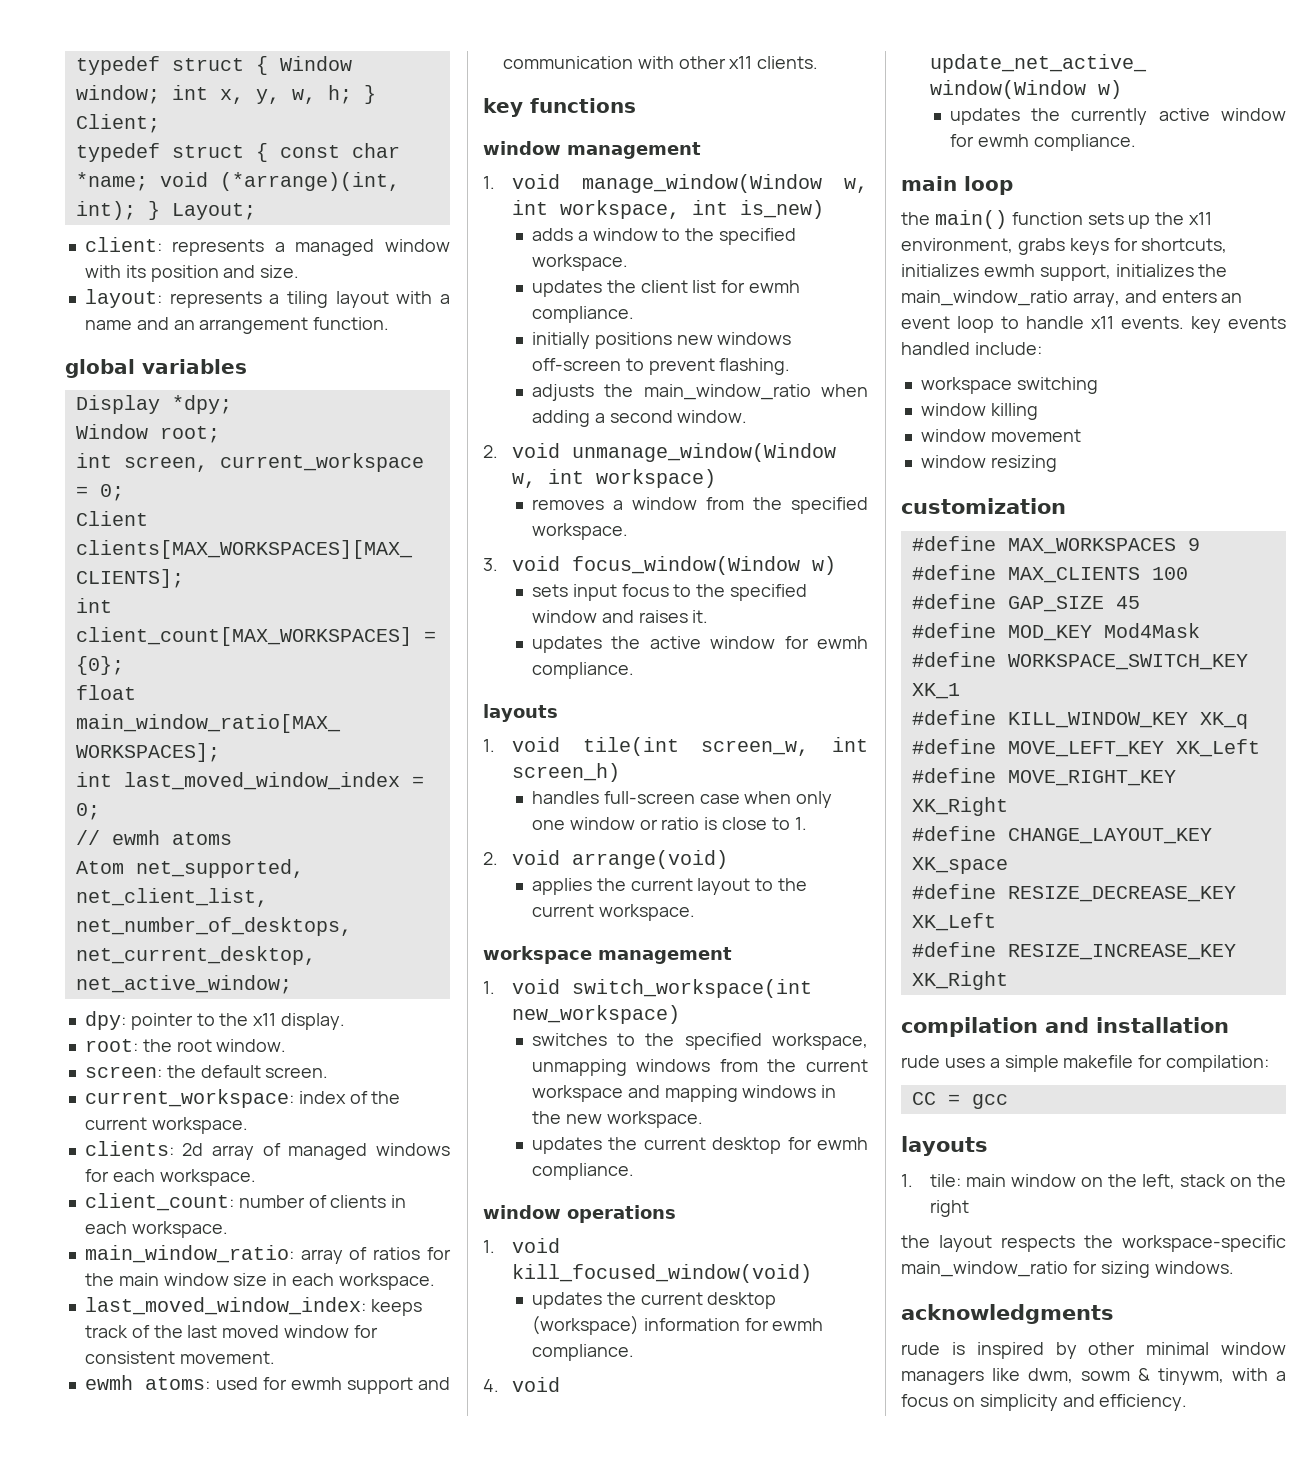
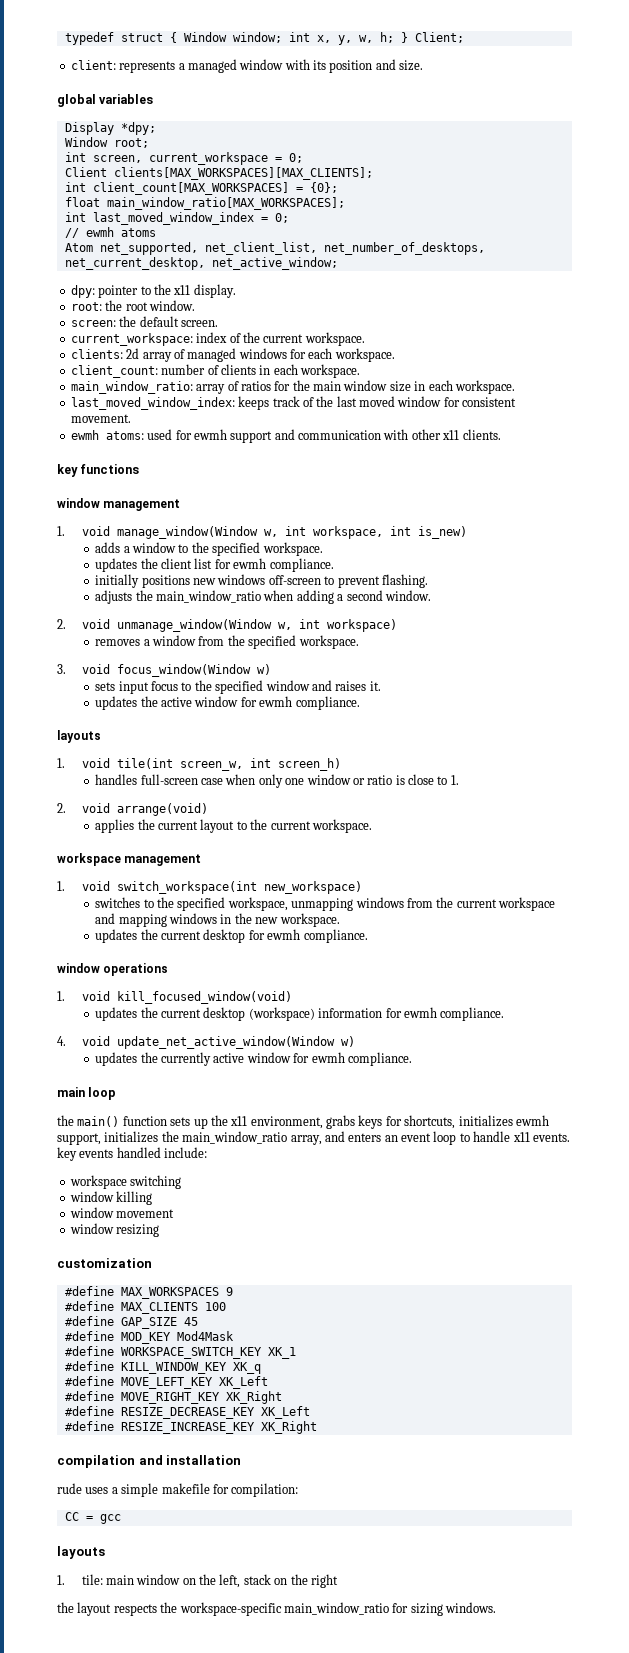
[75,143,400,162] [75,172,400,191] [75,201,256,220] // typedef struct { const char *name; void (*arrange)(int, int); } Layout; -> (464, 37) none
[84,289,450,308] [84,317,390,334] // layout: represents a tiling layout with a name and an arrangement function. -> (424, 65) none
[911,826,1212,844] [911,857,1008,874] // #define CHANGE_LAYOUT_KEY XK_space -> (282, 1397) none
[901,1304,1114,1324] [901,1342,1286,1359] [901,1368,1286,1385] [901,1394,1188,1411] // acknowledgments // rude is inspired by other minimal window managers like dwm, sowm & tinywm, with a focus on simplicity and efficiency. -> (496, 1607) none

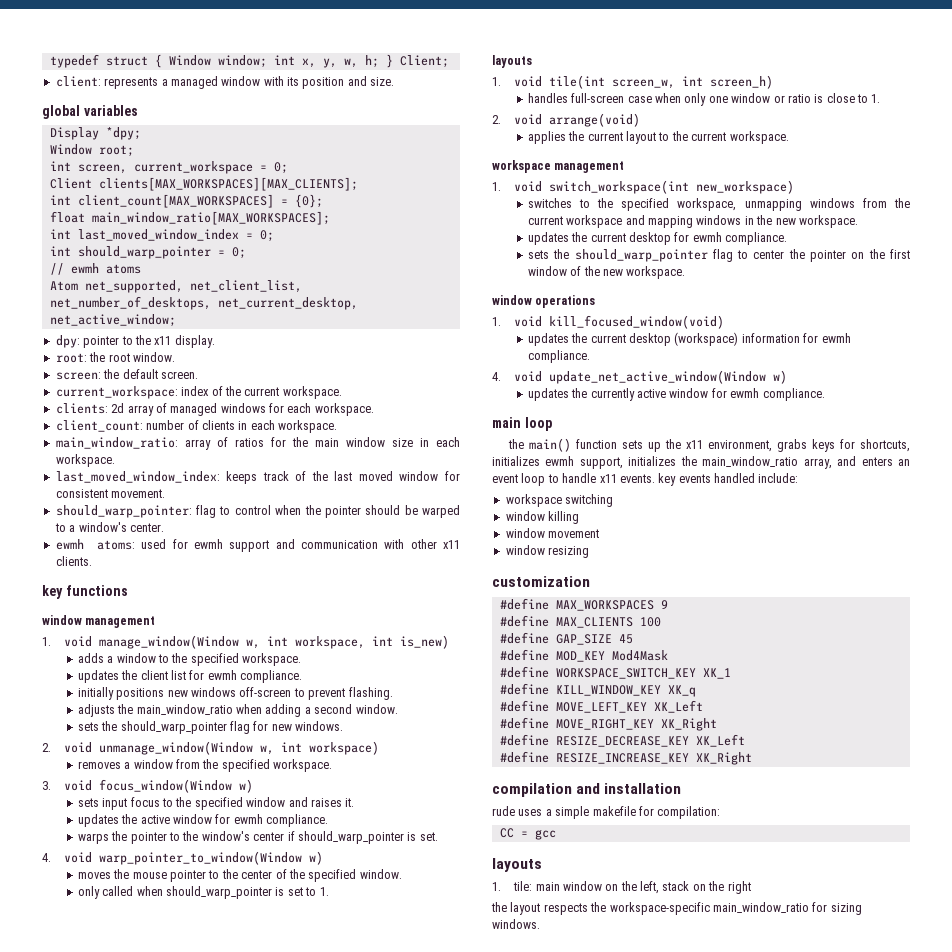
(289, 218) none -> [49,246,246,259] // int should_warp_pointer = 0;
(131, 418) none -> [55,505,460,518] [54,522,164,532] // should_warp_pointer: flag to control when the pointer should be warped to a window's center.
(431, 595) none -> [77,721,344,734] // sets the should_warp_pointer flag for new windows.
(360, 703) none -> [77,831,438,844] [42,851,324,865] [77,869,402,882] [77,886,329,899] // warps the pointer to the window's center if should_warp_pointer is set. // 4. void warp_pointer_to_window(Window w) // moves the mouse pointer to the center of the specified window. // only called when should_warp_pointer is set to 1.
(368, 936) none -> [527,249,910,262] [527,266,686,279] // sets the should_warp_pointer flag to center the pointer on the first window of the new workspace.

